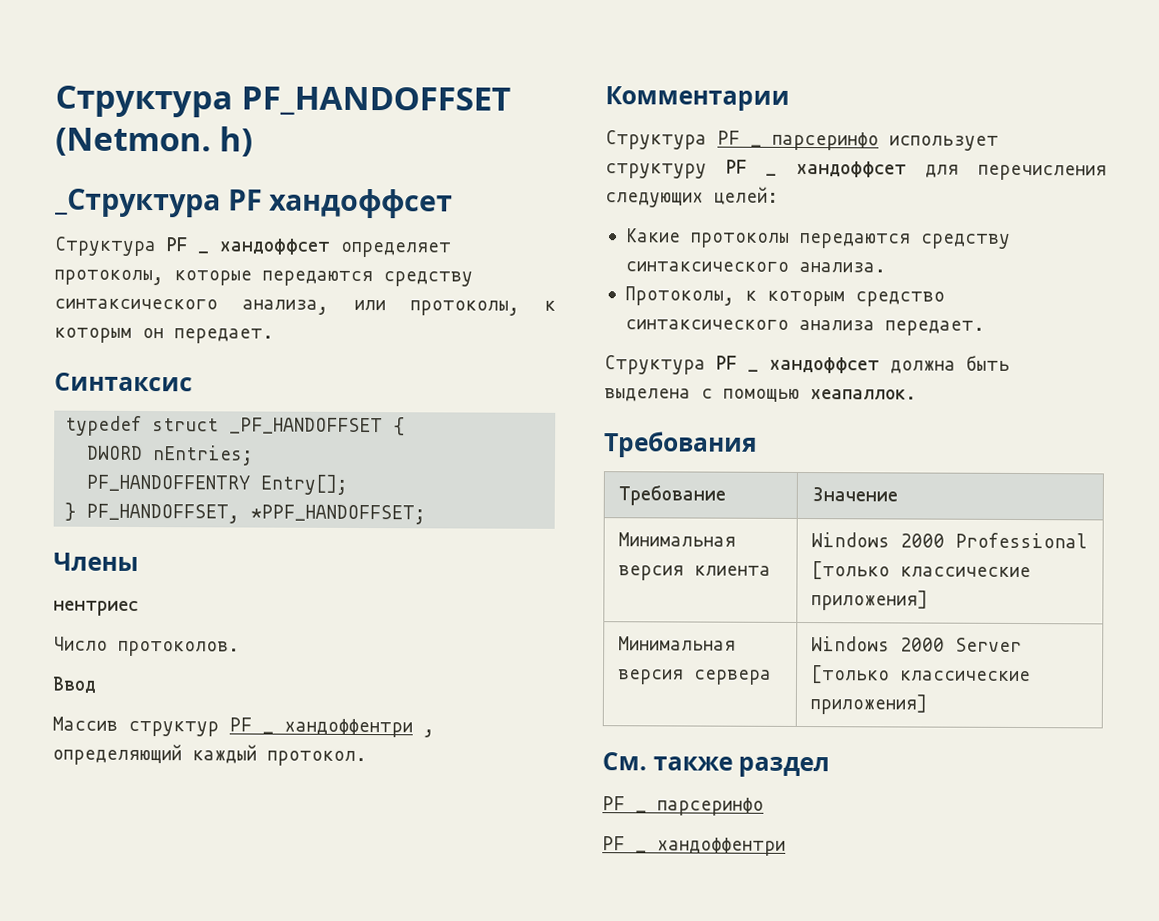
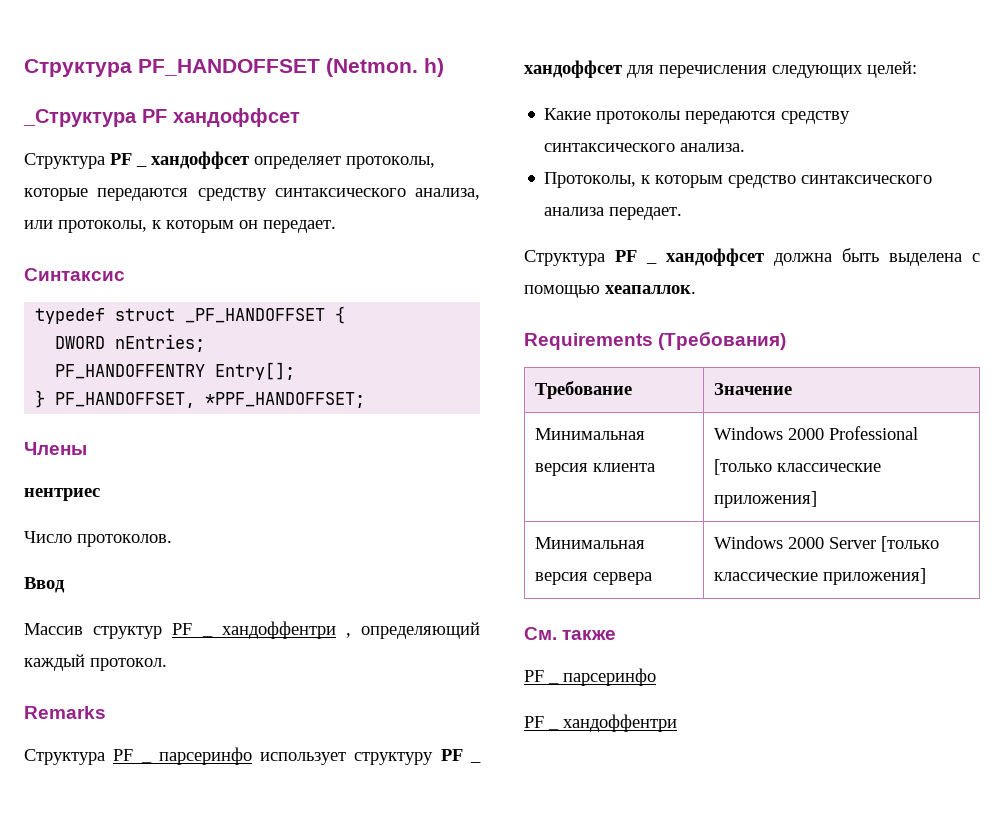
[605,86,790,111] Комментарии -> [24,706,106,719] Remarks
[604,431,758,458] Требования -> [524,331,787,350] Requirements (Требования)
[738,756,831,778] раздел -> (617, 635) none

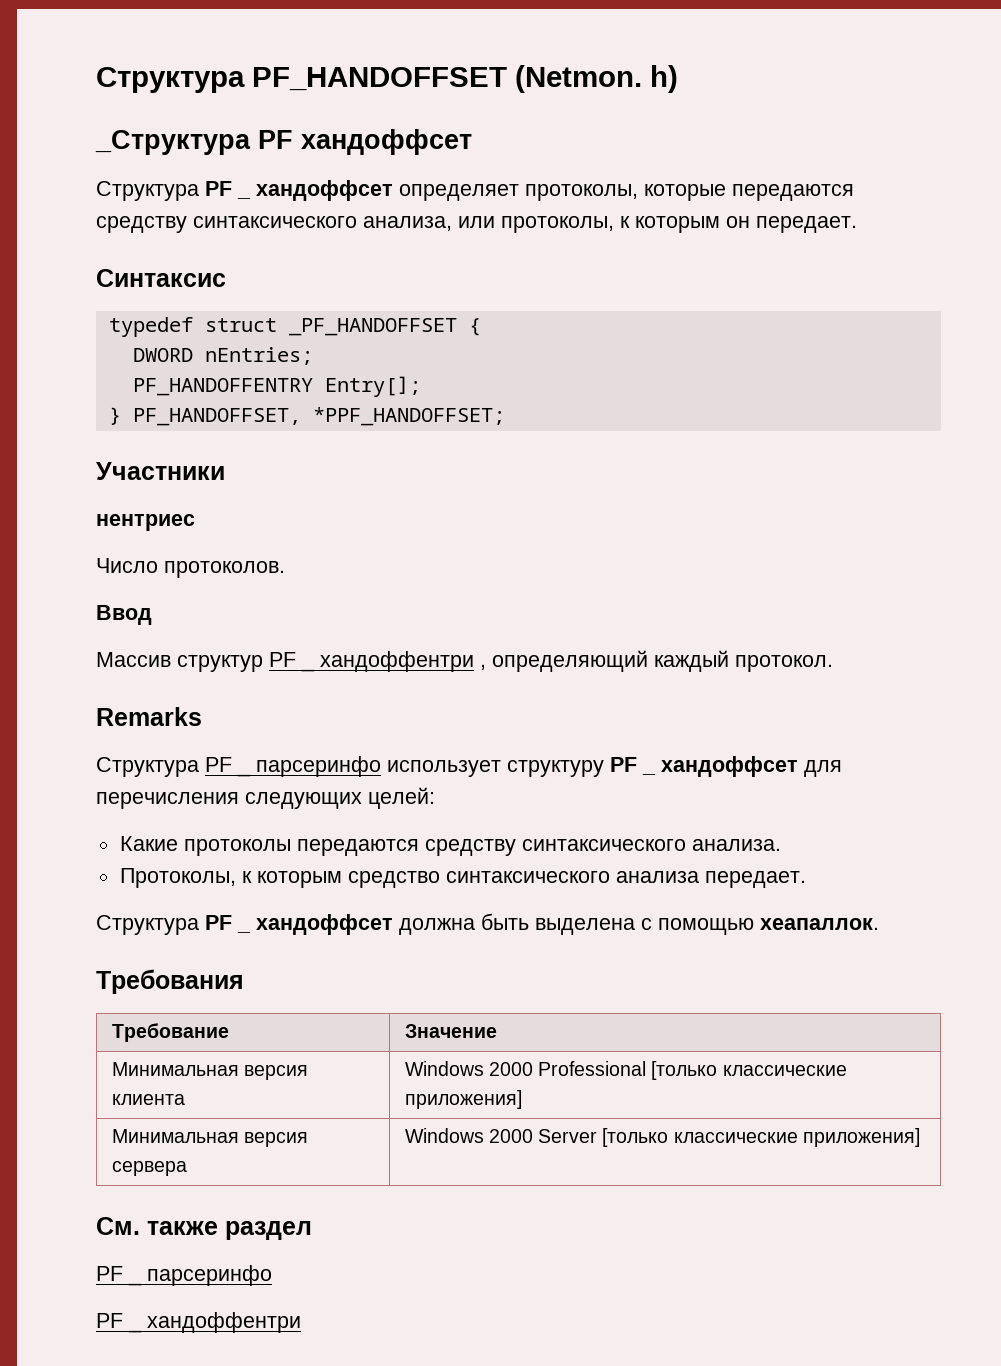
[24,442,87,455] Члены -> [96,462,225,480] Участники
[524,331,787,350] Requirements (Требования) -> [96,969,244,994] Требования
(617, 635) none -> [225,1221,312,1240] раздел

